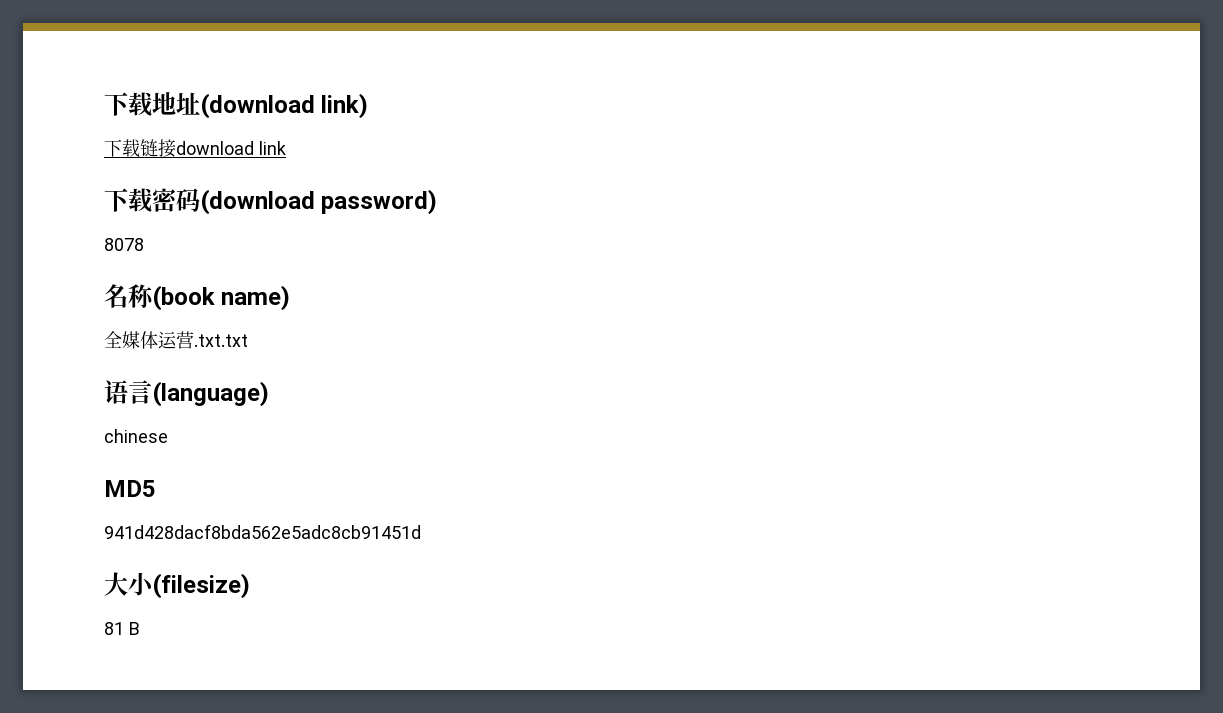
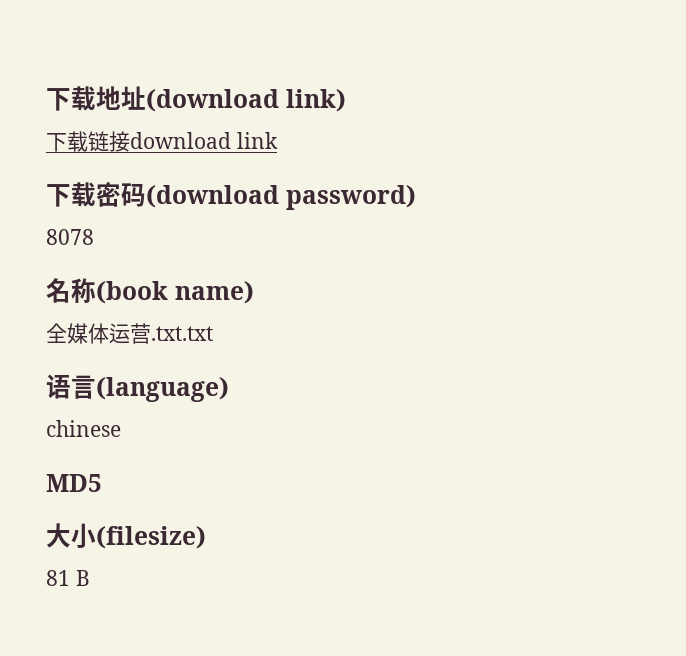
[104,524,421,539] // 941d428dacf8bda562e5adc8cb91451d -> (102, 483) none

